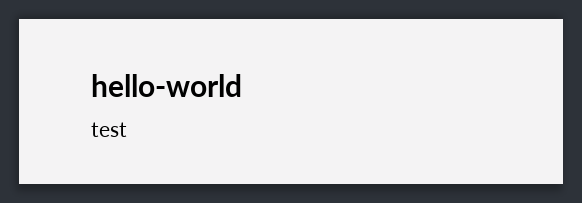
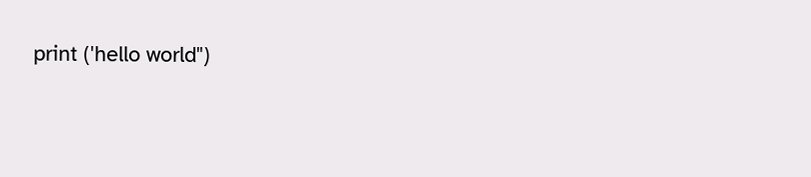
[91,74,242,97] [91,122,127,137] hello-world // test -> [33,44,211,67] print ('hello world")

